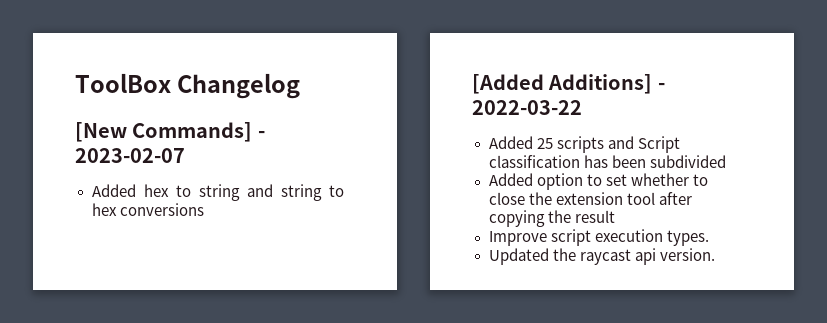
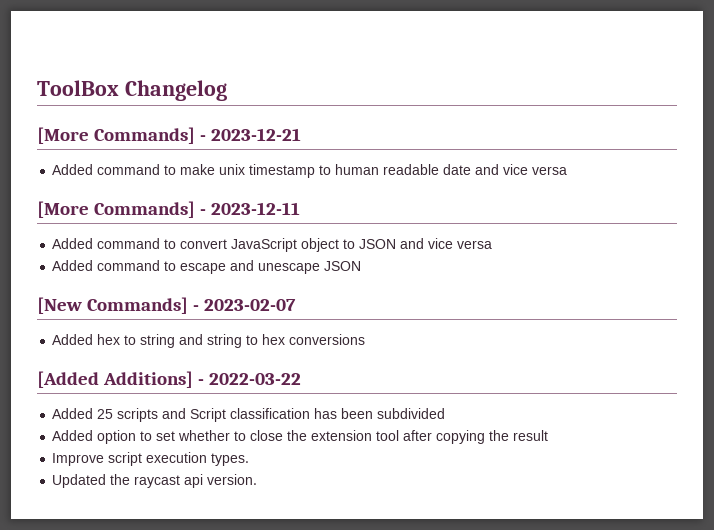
(301, 86) none -> [37,127,302,144] [52,164,568,178] [37,201,301,218] [52,238,493,252] [52,260,362,274] // [More Commands] - 2023-12-21 // Added command to make unix timestamp to human readable date and vice versa // [More Commands] - 2023-12-11 // Added command to convert JavaScript object to JSON and vice versa // Added command to escape and unescape JSON

